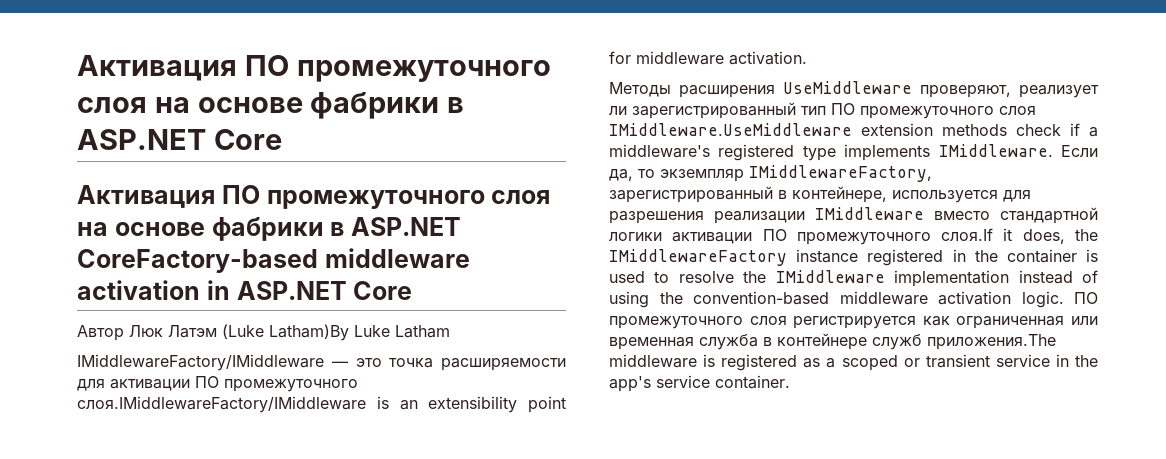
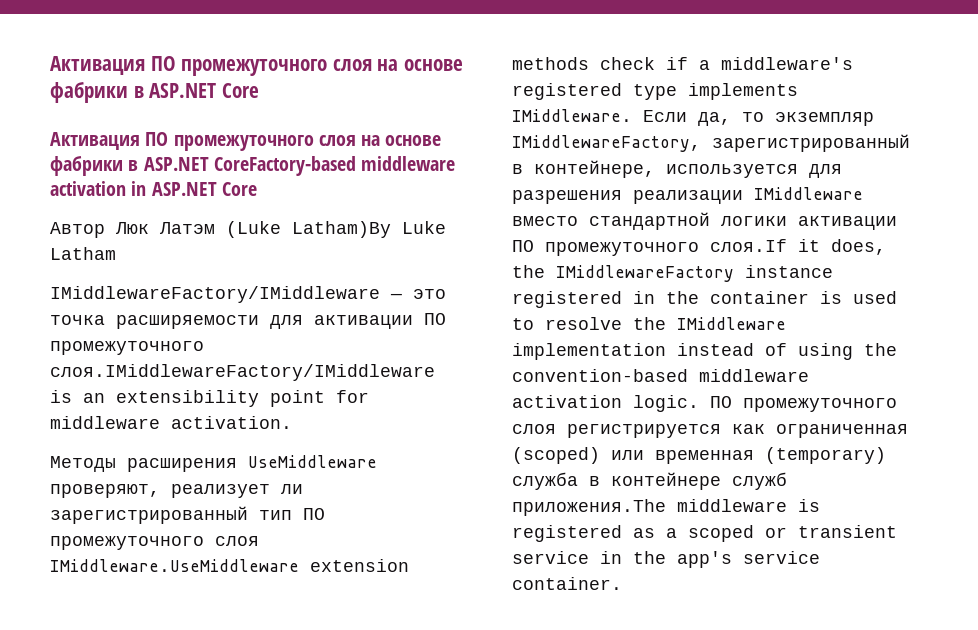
(1065, 322) none -> [512,447,600,464] (scoped)
(694, 343) none -> [765,447,886,464] (temporary)

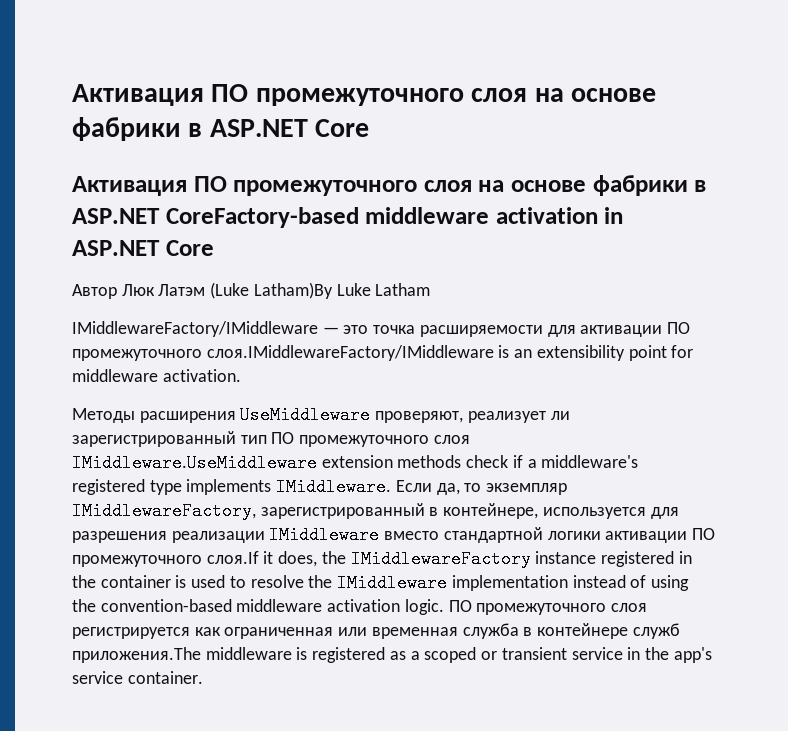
[512,447,600,464] (scoped) -> (334, 633) none
[765,447,886,464] (temporary) -> (458, 633) none

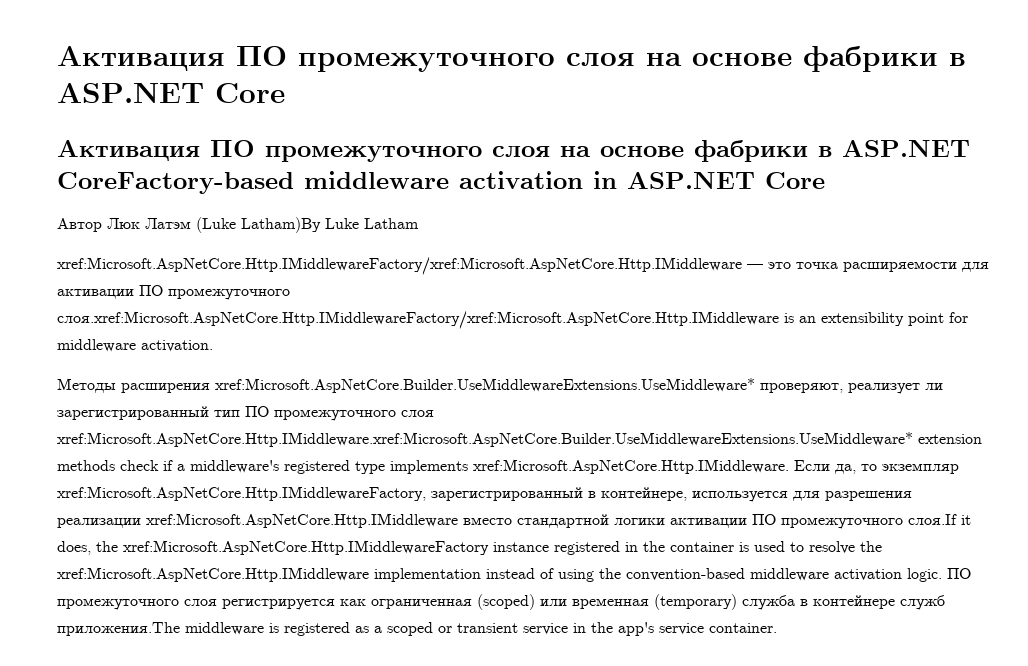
[72,321,318,337] IMiddlewareFactory/IMiddleware -> [57,257,742,275] xref:Microsoft.AspNetCore.Http.IMiddlewareFactory/xref:Microsoft.AspNetCore.Http.IMiddleware
[206,345,494,361] слоя.IMiddlewareFactory/IMiddleware -> [57,311,779,329] слоя.xref:Microsoft.AspNetCore.Http.IMiddlewareFactory/xref:Microsoft.AspNetCore.Http.IMiddleware
[240,406,371,424] UseMiddleware -> [215,378,755,393] xref:Microsoft.AspNetCore.Builder.UseMiddlewareExtensions.UseMiddleware*
[72,454,317,472] IMiddleware.UseMiddleware -> [57,432,913,447] xref:Microsoft.AspNetCore.Http.IMiddleware.xref:Microsoft.AspNetCore.Builder.UseMiddlewareExtensions.UseMiddleware*
[276,478,392,496] IMiddleware. -> [473,459,789,474] xref:Microsoft.AspNetCore.Http.IMiddleware.
[72,502,256,520] IMiddlewareFactory, -> [57,486,426,501] xref:Microsoft.AspNetCore.Http.IMiddlewareFactory,
[269,526,380,544] IMiddleware -> [146,513,458,528] xref:Microsoft.AspNetCore.Http.IMiddleware
[350,550,531,568] IMiddlewareFactory -> [123,540,489,555] xref:Microsoft.AspNetCore.Http.IMiddlewareFactory
[337,574,448,592] IMiddleware -> [57,567,369,582] xref:Microsoft.AspNetCore.Http.IMiddleware
(334, 633) none -> [477,594,535,610] (scoped)
(458, 633) none -> [654,594,737,610] (temporary)

